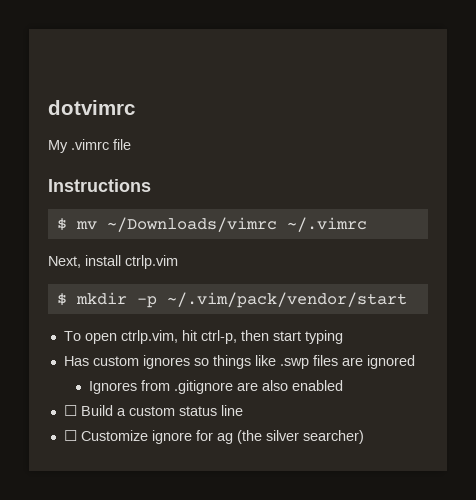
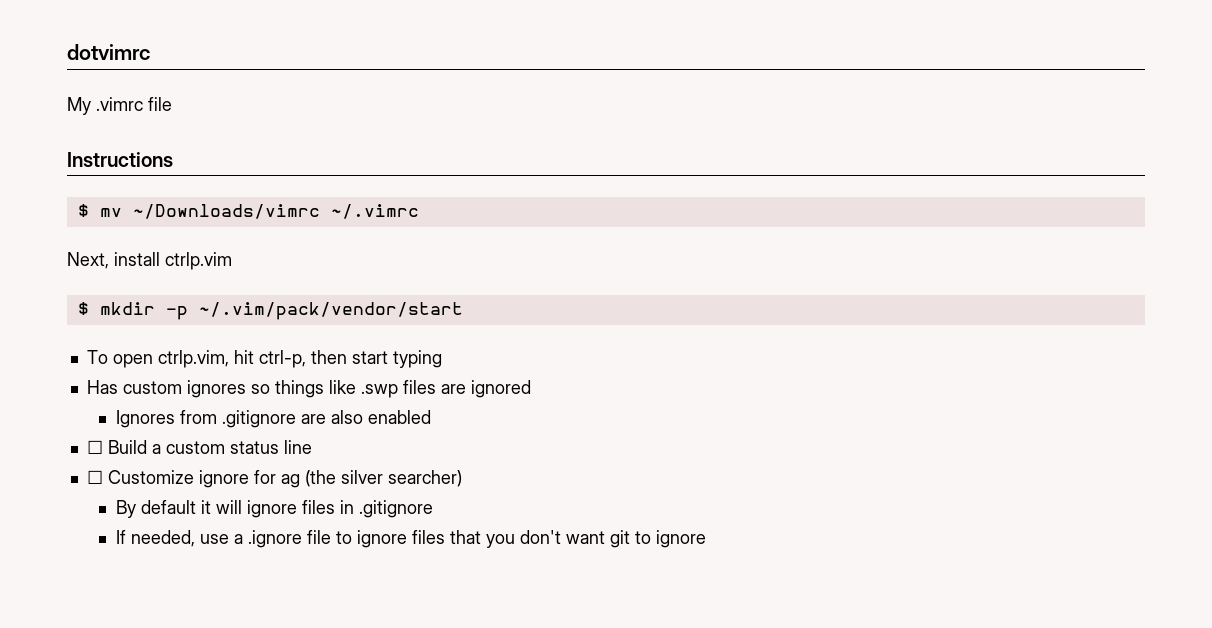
(364, 437) none -> [115,500,433,518] [115,530,706,548] // By default it will ignore files in .gitignore // If needed, use a .ignore file to ignore files that you don't want git to ignore

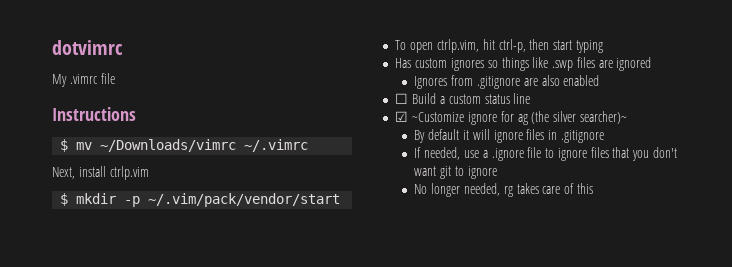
[86,470,194,484] ☐ Customize -> [395,111,465,122] ☑ ~Customize
[387,470,462,487] searcher) -> [579,111,627,124] searcher)~
(706, 539) none -> [414,183,593,197] // No longer needed, rg takes care of this

